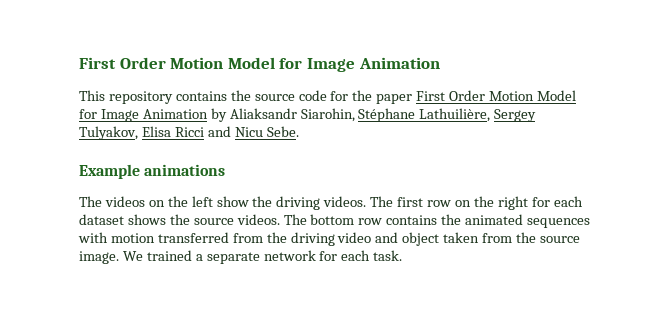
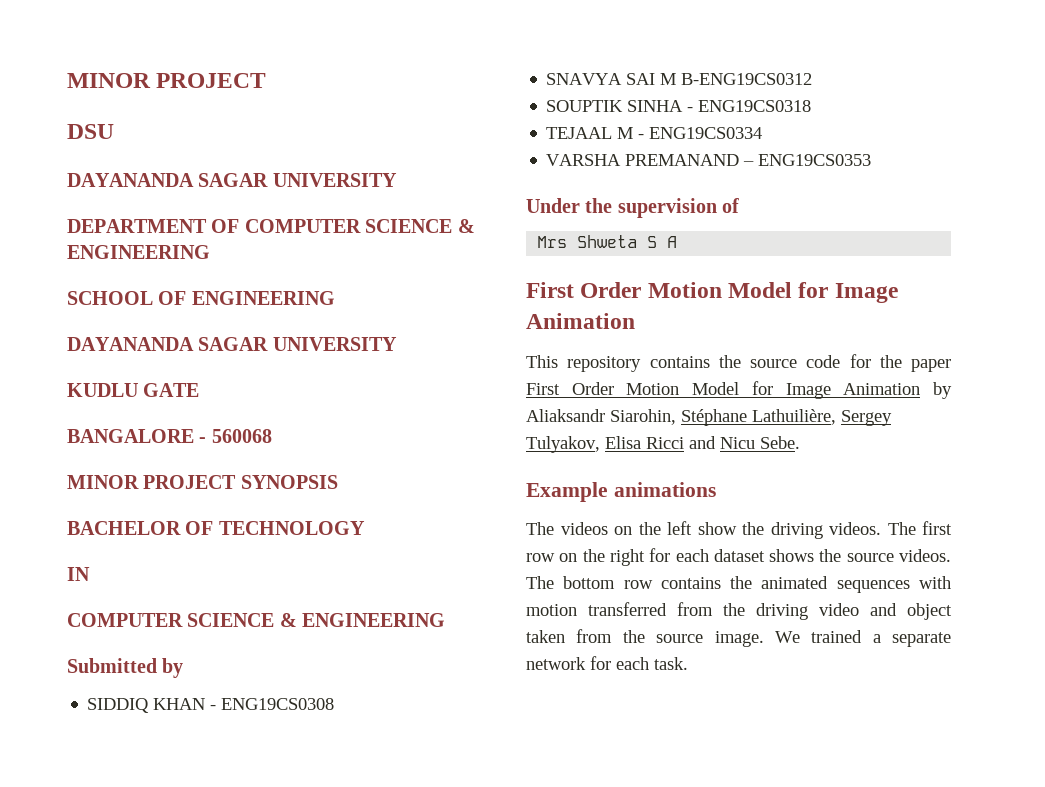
(79, 63) none -> [67,73,267,88] [67,124,114,139] [67,173,397,187] [67,219,475,233] [67,245,210,259] [67,291,335,305] [67,337,397,351] [67,383,200,397] [67,429,272,443] [67,475,338,489] [67,521,365,535] [67,567,90,581] [67,613,446,627] [67,658,184,678] [87,698,335,713] [546,73,813,85] [546,100,812,112] [546,127,763,139] [546,154,872,166] [526,198,740,218] [537,235,678,248] MINOR PROJECT // DSU // DAYANANDA SAGAR UNIVERSITY // DEPARTMENT OF COMPUTER SCIENCE & ENGINEERING // SCHOOL OF ENGINEERING // DAYANANDA SAGAR UNIVERSITY // KUDLU GATE // BANGALORE - 560068 // MINOR PROJECT SYNOPSIS // BACHELOR OF TECHNOLOGY // IN // COMPUTER SCIENCE & ENGINEERING // Submitted by // SIDDIQ KHAN - ENG19CS0308 // SNAVYA SAI M B-ENG19CS0312 // SOUPTIK SINHA - ENG19CS0318 // TEJAAL M - ENG19CS0334 // VARSHA PREMANAND – ENG19CS0353 // Under the supervision of // Mrs Shweta S A //

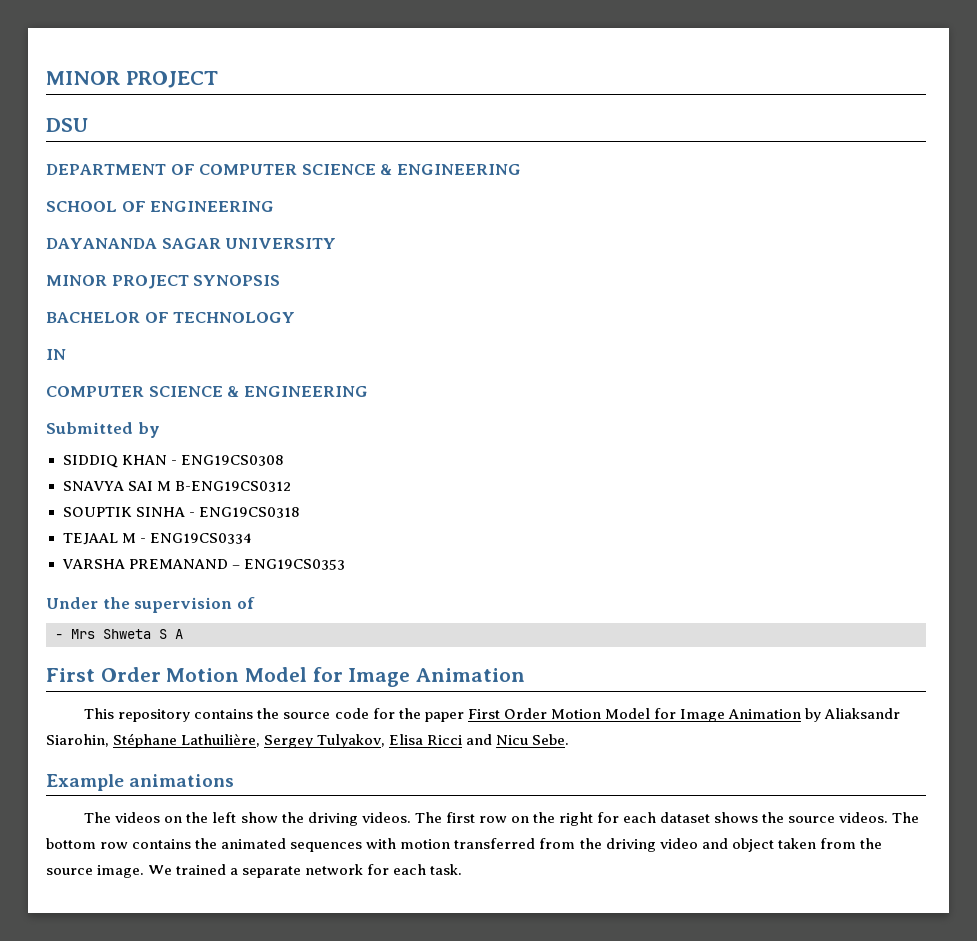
[67,173,397,187] // DAYANANDA SAGAR UNIVERSITY -> (88, 125) none
[67,383,200,397] [67,429,272,443] // KUDLU GATE // BANGALORE - 560068 -> (337, 243) none
(740, 205) none -> [55,634,63,639] -

